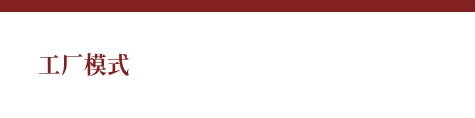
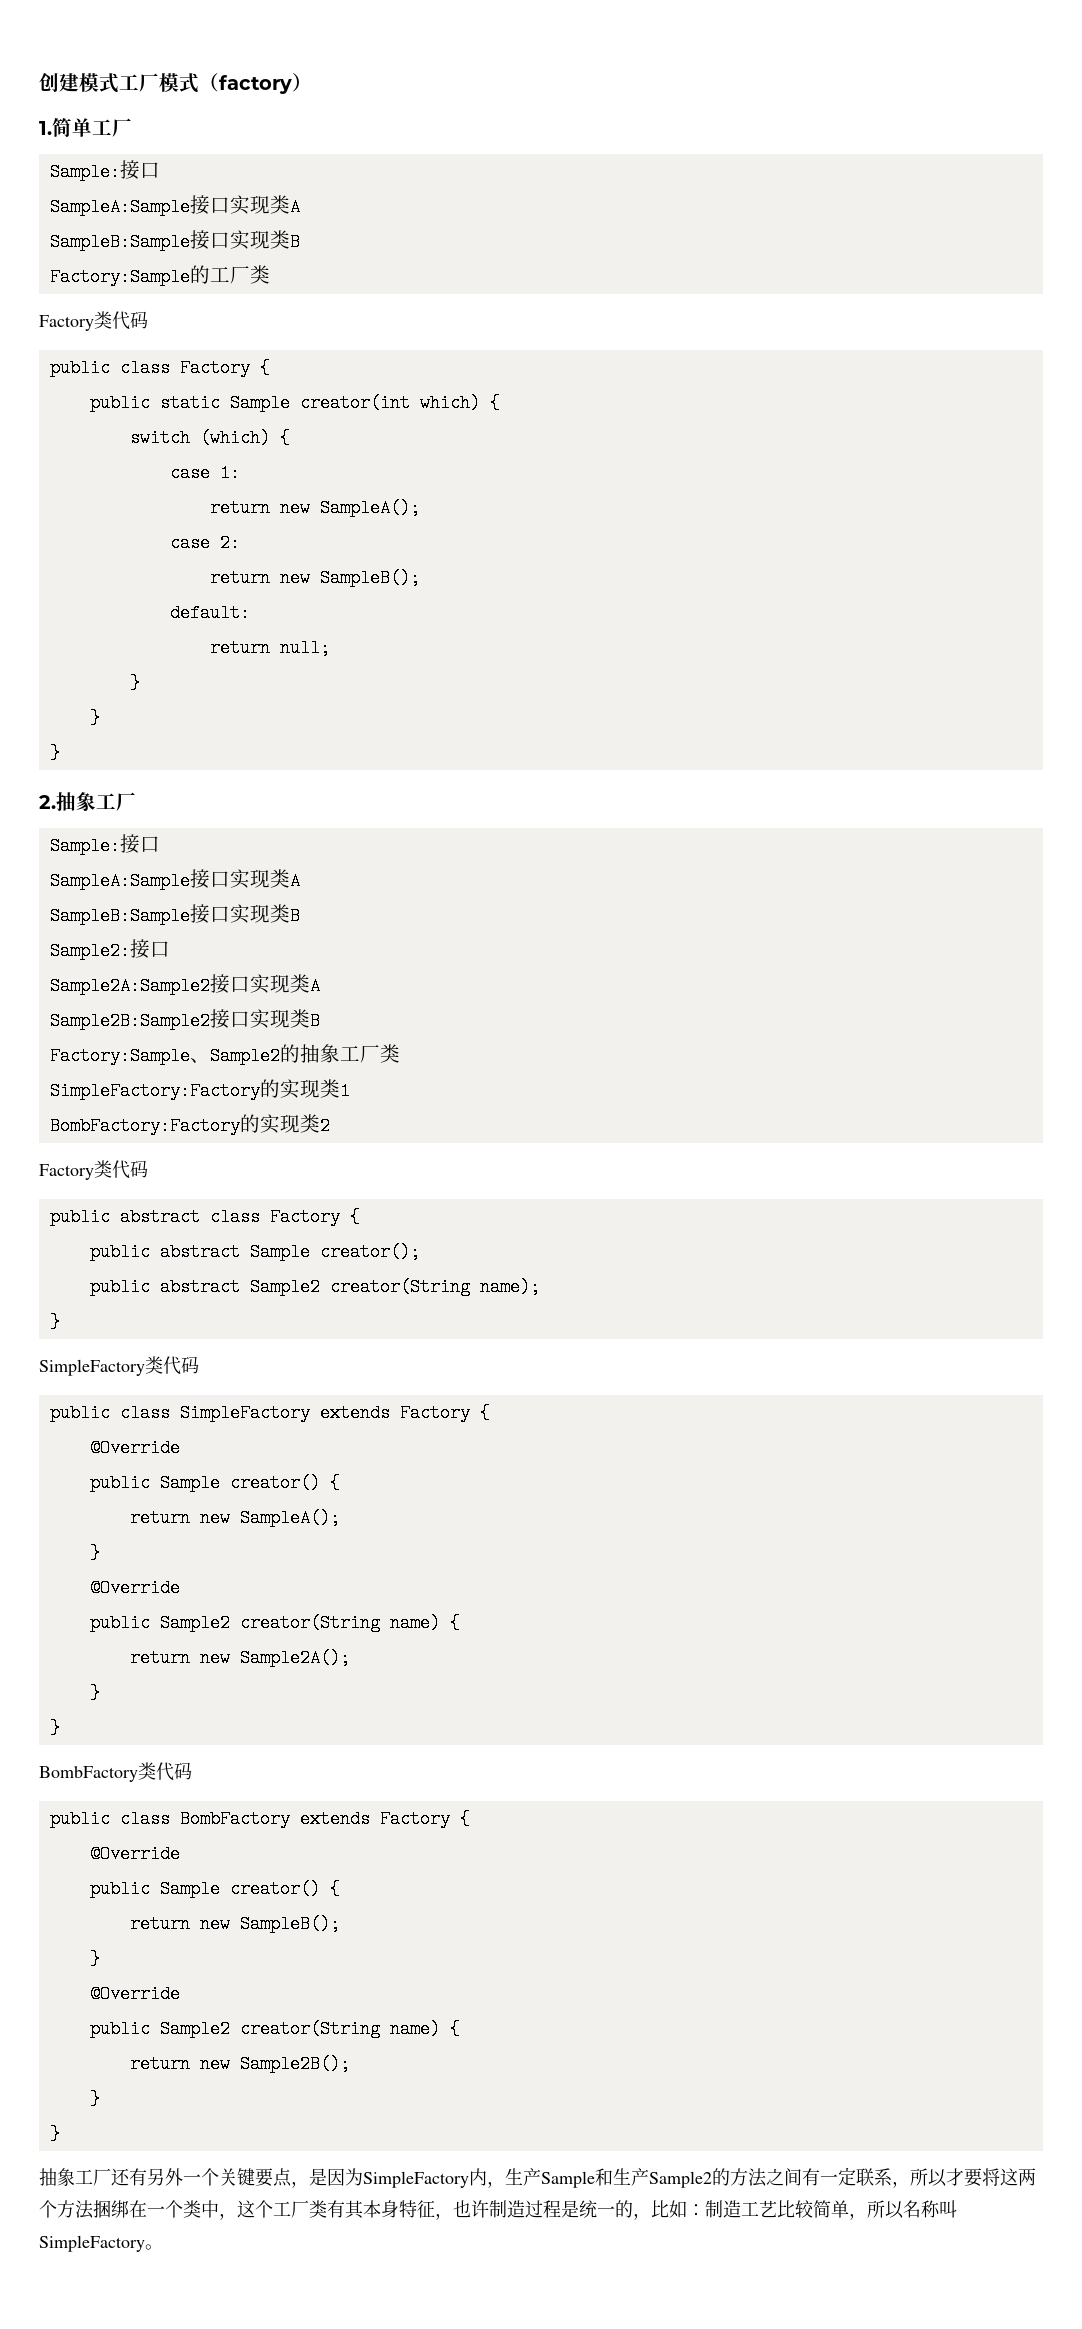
[38,53,130,77] 工厂模式 -> [39,72,312,94] [39,118,132,137] [49,160,160,181] [49,195,300,216] [49,230,300,251] [49,265,270,286] [39,311,148,331] [49,359,270,377] [89,394,500,412] [129,429,290,447] [169,464,240,482] [209,499,420,517] [169,534,240,552] [209,569,420,587] [169,604,250,622] [209,639,330,657] [129,674,140,692] [89,709,100,727] [49,744,60,762] [39,792,136,811] [49,834,160,855] [49,869,300,890] [49,904,300,925] [49,939,170,960] [49,974,320,995] [49,1009,320,1030] [49,1044,400,1065] [49,1079,350,1100] [49,1114,330,1135] [39,1160,148,1180] [49,1208,360,1226] [89,1243,420,1261] [89,1278,540,1296] [49,1313,60,1331] [39,1356,199,1376] [49,1404,490,1422] [89,1439,180,1457] [89,1474,340,1492] [129,1509,340,1527] [89,1544,100,1562] [89,1579,180,1597] [89,1614,460,1632] [129,1649,350,1667] [89,1684,100,1702] [49,1719,60,1737] [39,1762,192,1782] [49,1810,470,1828] [89,1845,180,1863] [89,1880,340,1898] [129,1915,340,1933] [89,1950,100,1968] [89,1985,180,2003] [89,2020,460,2038] [129,2055,350,2073] [89,2090,100,2108] [49,2125,60,2143] [39,2167,1036,2188] [39,2200,957,2220] [39,2235,163,2252] 创建模式工厂模式（factory） // 1.简单工厂 // Sample:接口 // SampleA:Sample接口实现类A // SampleB:Sample接口实现类B // Factory:Sample的工厂类 // Factory类代码 // public class Factory { // public static Sample creator(int which) { // switch (which) { // case 1: // return new SampleA(); // case 2: // return new SampleB(); // default: // return null; // } // } // } // 2.抽象工厂 // Sample:接口 // SampleA:Sample接口实现类A // SampleB:Sample接口实现类B // Sample2:接口 // Sample2A:Sample2接口实现类A // Sample2B:Sample2接口实现类B // Factory:Sample、Sample2的抽象工厂类 // SimpleFactory:Factory的实现类1 // BombFactory:Factory的实现类2 // Factory类代码 // public abstract class Factory { // public abstract Sample creator(); // public abstract Sample2 creator(String name); // } // SimpleFactory类代码 // public class SimpleFactory extends Factory { // @Override // public Sample creator() { // return new SampleA(); // } // @Override // public Sample2 creator(String name) { // return new Sample2A(); // } // } // BombFactory类代码 // public class BombFactory extends Factory { // @Override // public Sample creator() { // return new SampleB(); // } // @Override // public Sample2 creator(String name) { // return new Sample2B(); // } // } // 抽象工厂还有另外一个关键要点，是因为SimpleFactory内，生产Sample和生产Sample2的方法之间有一定联系，所以才要将这两个方法捆绑在一个类中，这个工厂类有其本身特征，也许制造过程是统一的，比如：制造工艺比较简单，所以名称叫SimpleFactory。

